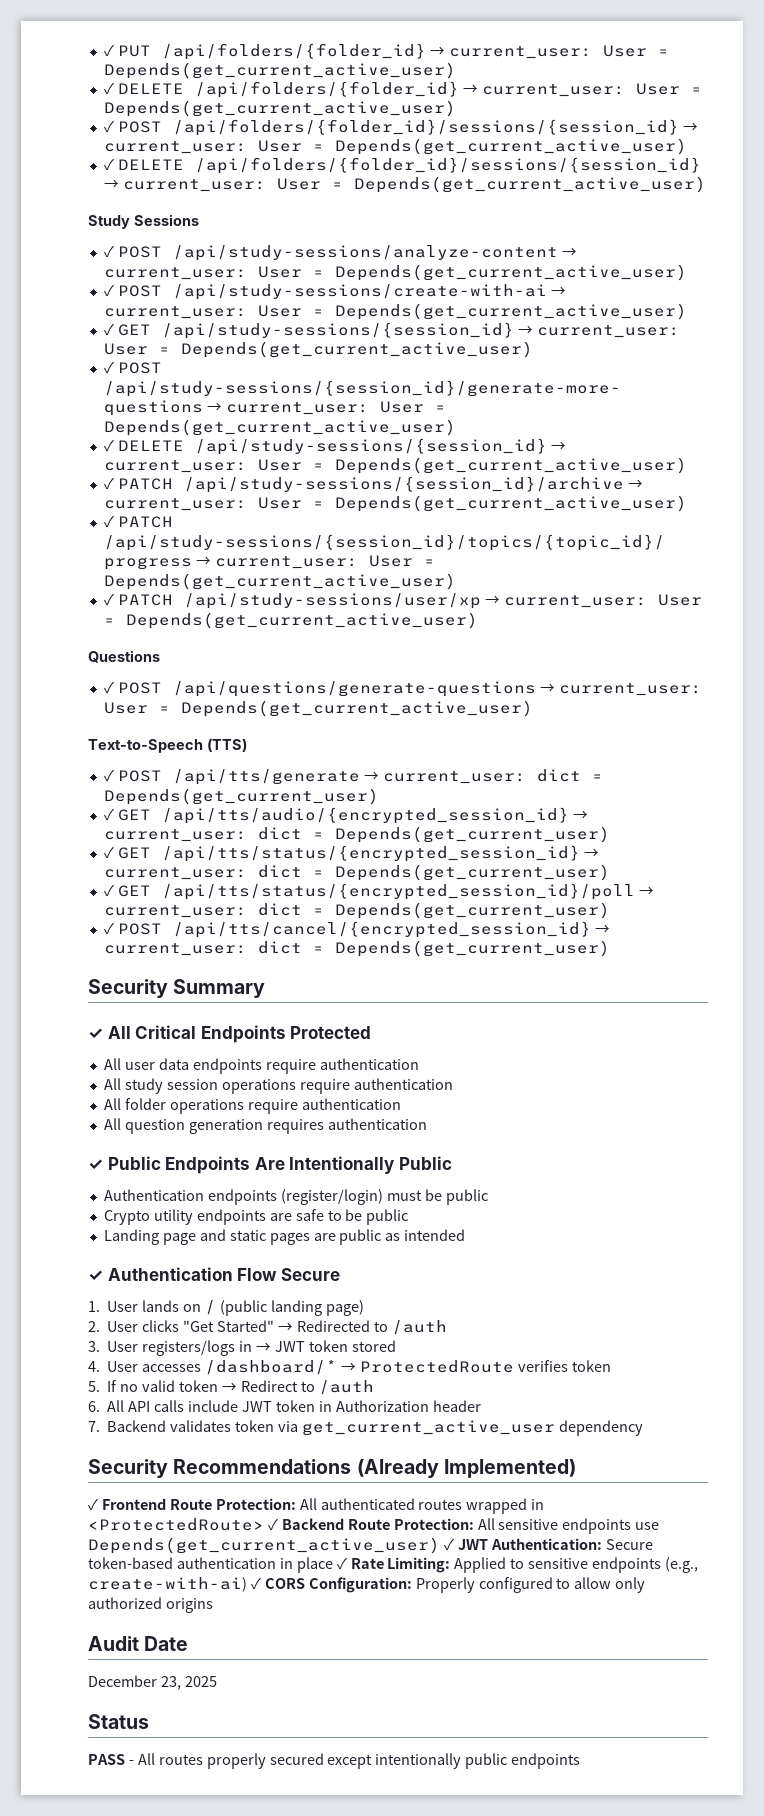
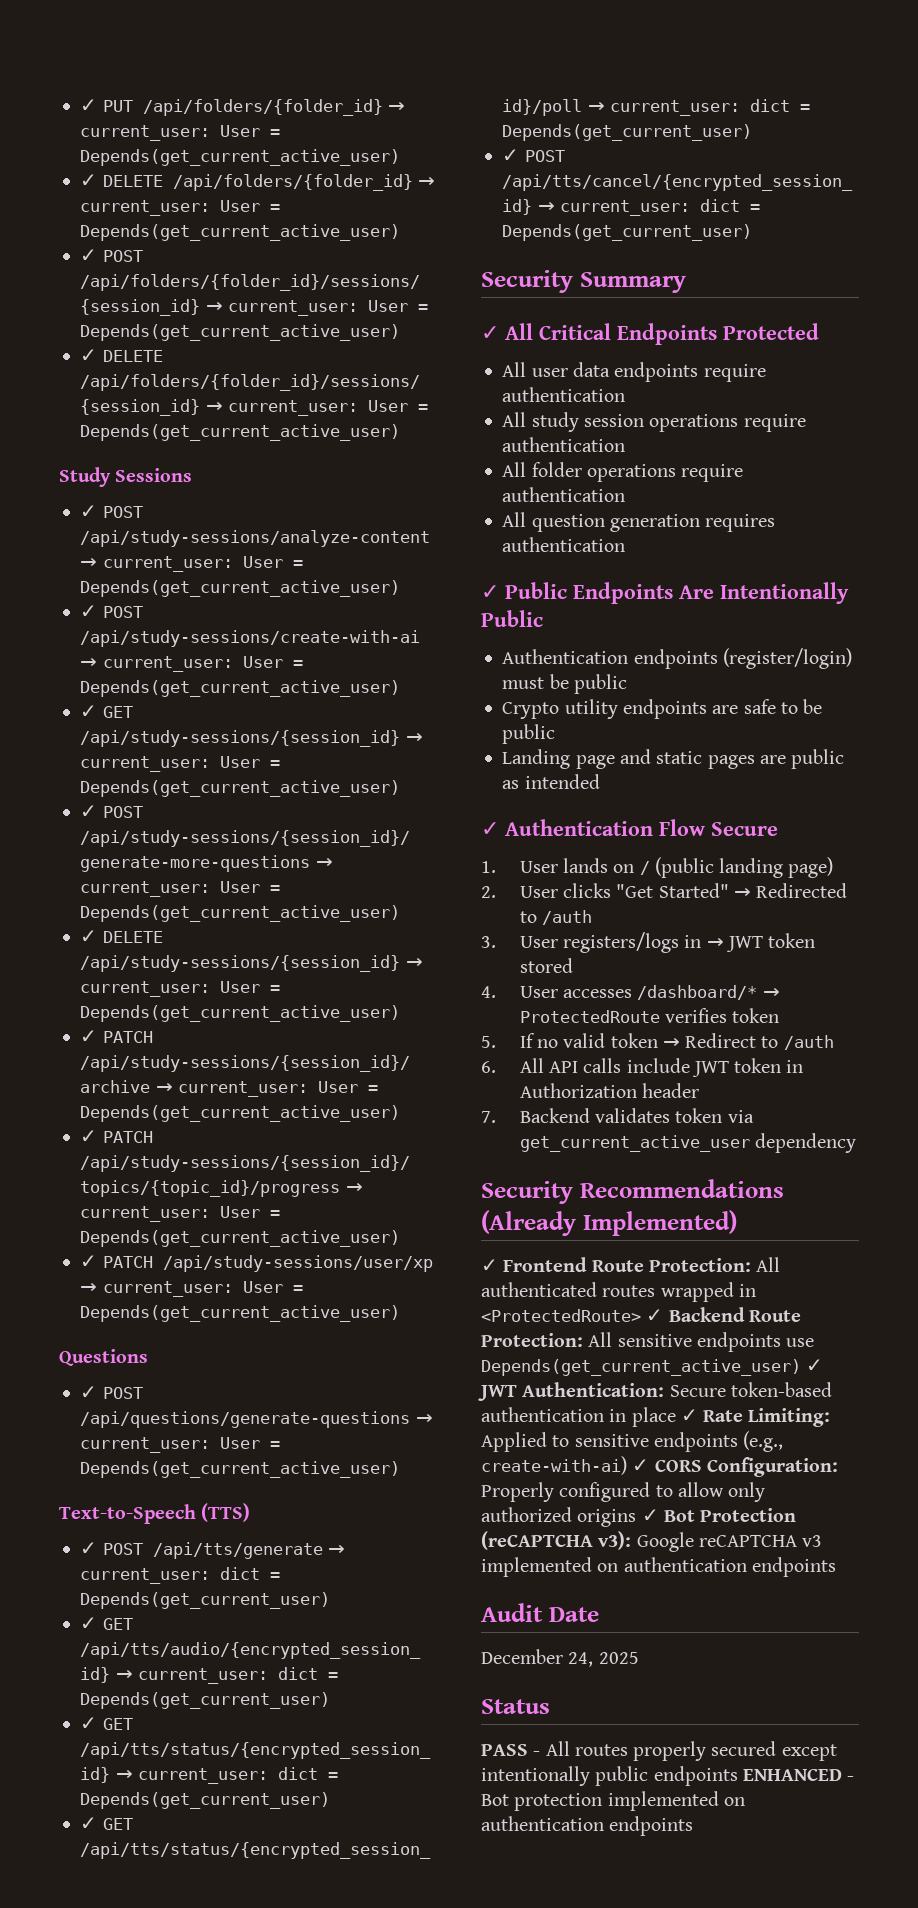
(213, 1605) none -> [641,1508,797,1522] [481,1531,823,1552] [481,1557,836,1577] ✓ Bot Protection (reCAPTCHA v3): Google reCAPTCHA v3 implemented on authentication endpoints
[160,1676,181,1690] 23, -> [568,1652,594,1667] 24,
(581, 1761) none -> [742,1768,855,1781] [481,1791,745,1811] [481,1816,694,1836] ENHANCED - Bot protection implemented on authentication endpoints

